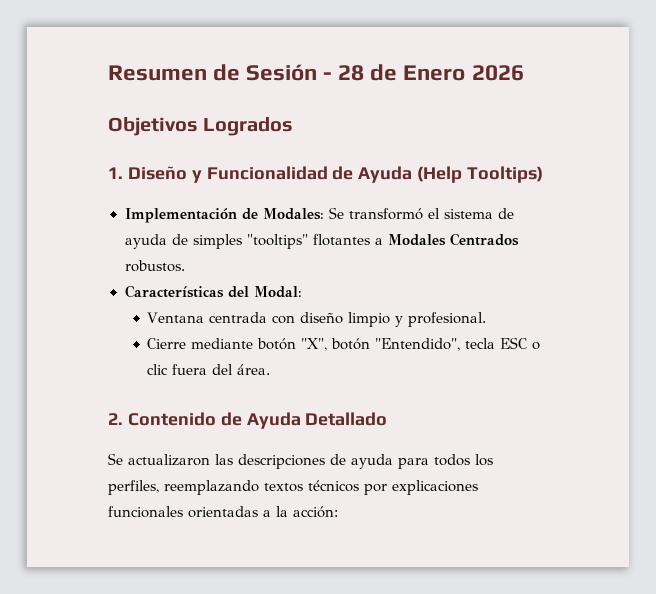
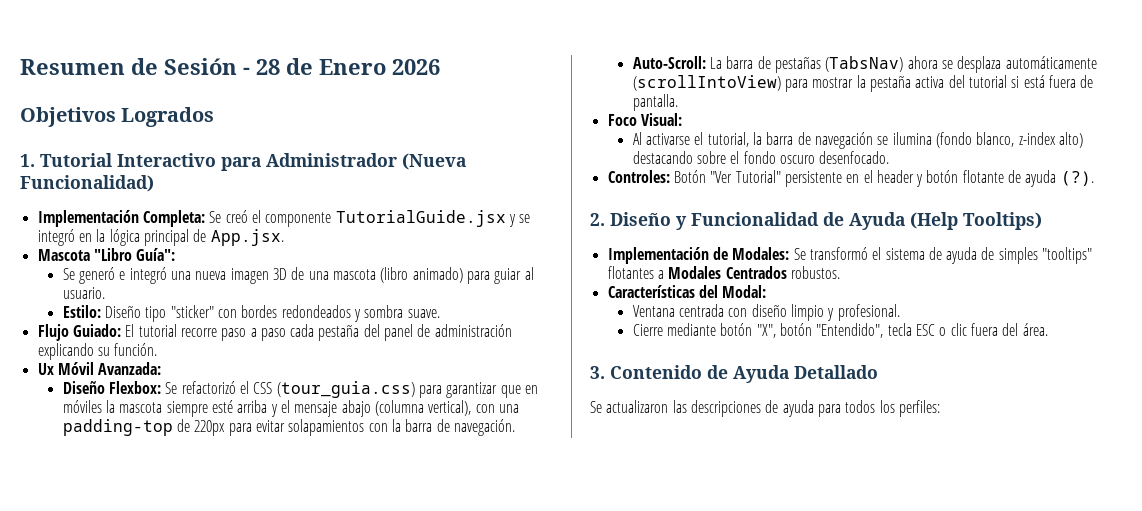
(123, 173) none -> [40,153,466,171] [20,175,154,192] [37,210,531,227] [37,229,284,246] [37,248,176,261] [62,267,534,284] [62,287,105,299] [62,305,440,322] [37,324,512,341] [37,343,158,360] [37,362,162,375] [62,381,538,398] [62,400,519,417] [62,419,515,436] [632,56,1097,73] [632,75,1094,92] [632,94,678,111] [607,113,682,126] [632,132,1083,149] [632,151,890,164] [607,170,1094,187] [590,213,605,226] Tutorial Interactivo para Administrador (Nueva Funcionalidad) // Implementación Completa: Se creó el componente TutorialGuide.jsx y se integró en la lógica principal de App.jsx. // Mascota "Libro Guía": // Se generó e integró una nueva imagen 3D de una mascota (libro animado) para guiar al usuario. // Estilo: Diseño tipo "sticker" con bordes redondeados y sombra suave. // Flujo Guiado: El tutorial recorre paso a paso cada pestaña del panel de administración explicando su función. // Ux Móvil Avanzada: // Diseño Flexbox: Se refactorizó el CSS (tour_guia.css) para garantizar que en móviles la mascota siempre esté arriba y el mensaje abajo (columna vertical), con una padding-top de 220px para evitar solapamientos con la barra de navegación. // Auto-Scroll: La barra de pestañas (TabsNav) ahora se desplaza automáticamente (scrollIntoView) para mostrar la pestaña activa del tutorial si está fuera de pantalla. // Foco Visual: // Al activarse el tutorial, la barra de navegación se ilumina (fondo blanco, z-index alto) destacando sobre el fondo oscuro desenfocado. // Controles: Botón "Ver Tutorial" persistente en el header y botón flotante de ayuda (?). // 2.
[108,413,123,425] 2. -> [590,366,605,379] 3.
[108,480,478,495] [108,506,338,518] perfiles, reemplazando textos técnicos por explicaciones funcionales orientadas a la acción: -> [898,400,940,417] perfiles:

